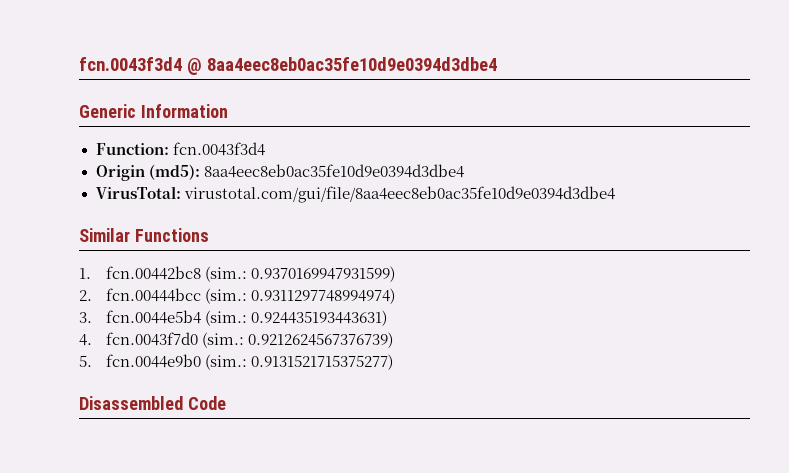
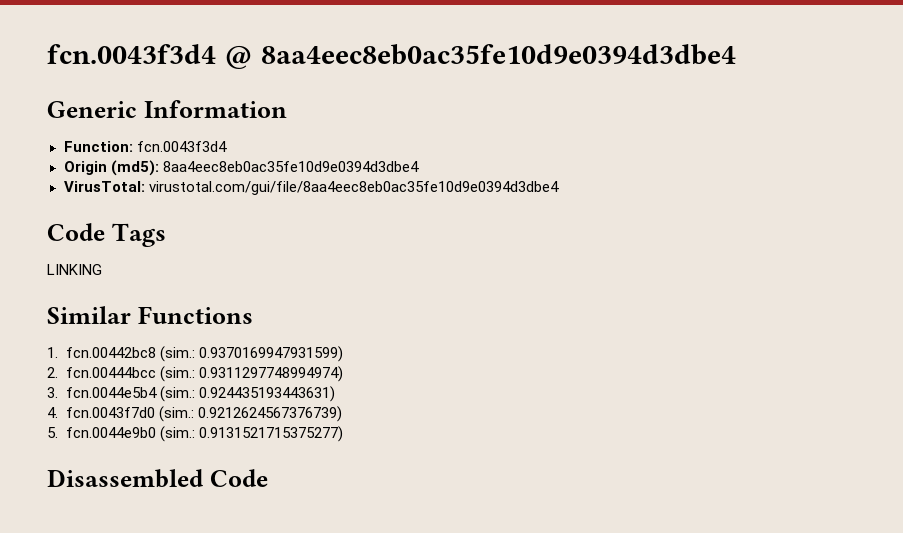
(615, 194) none -> [47,223,166,247] [47,264,102,275] // Code Tags // LINKING

